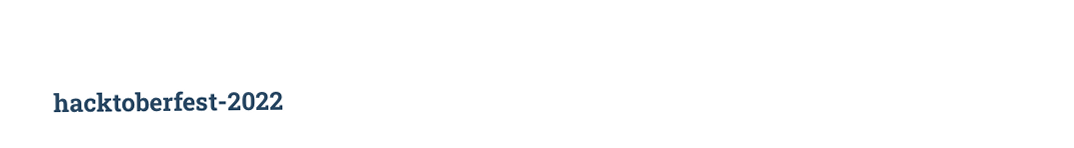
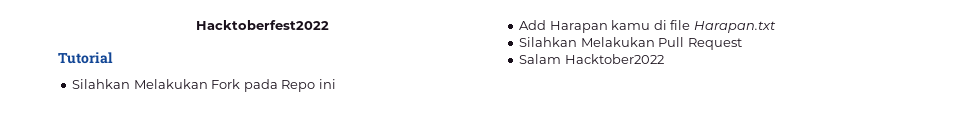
[53,89,284,114] hacktoberfest-2022 -> [196,20,329,30] [58,52,113,64] [72,79,336,92] [519,20,776,33] [519,37,742,50] [519,54,664,64] Hacktoberfest2022 // Tutorial // Silahkan Melakukan Fork pada Repo ini // Add Harapan kamu di file Harapan.txt // Silahkan Melakukan Pull Request // Salam Hacktober2022

